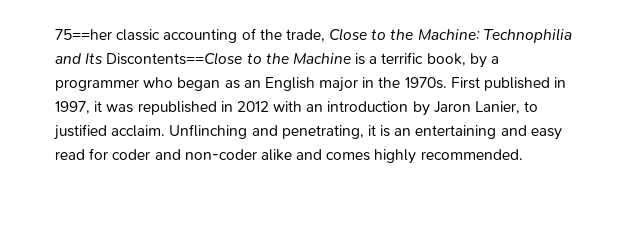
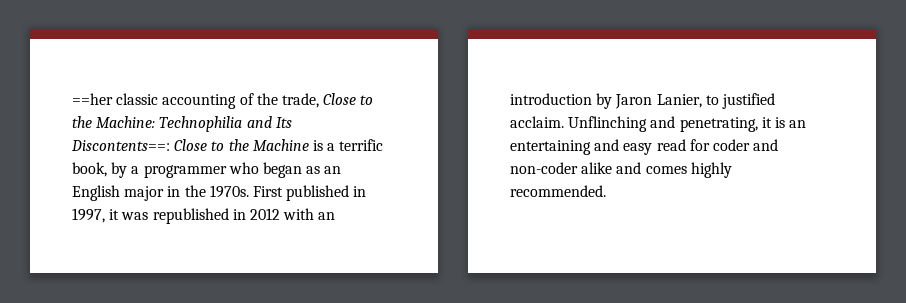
[55,29,112,40] 75==her -> [72,93,113,105] ==her
[106,52,243,65] Discontents==Close -> [71,139,208,151] Discontents==: Close

